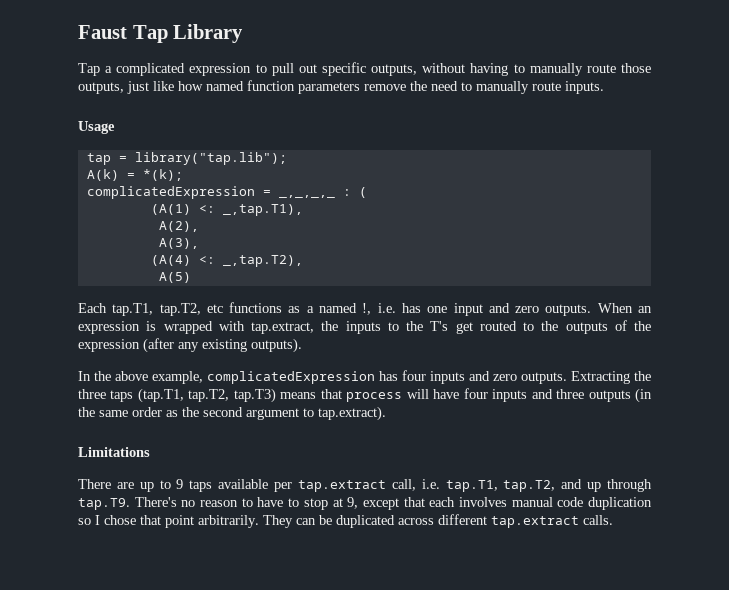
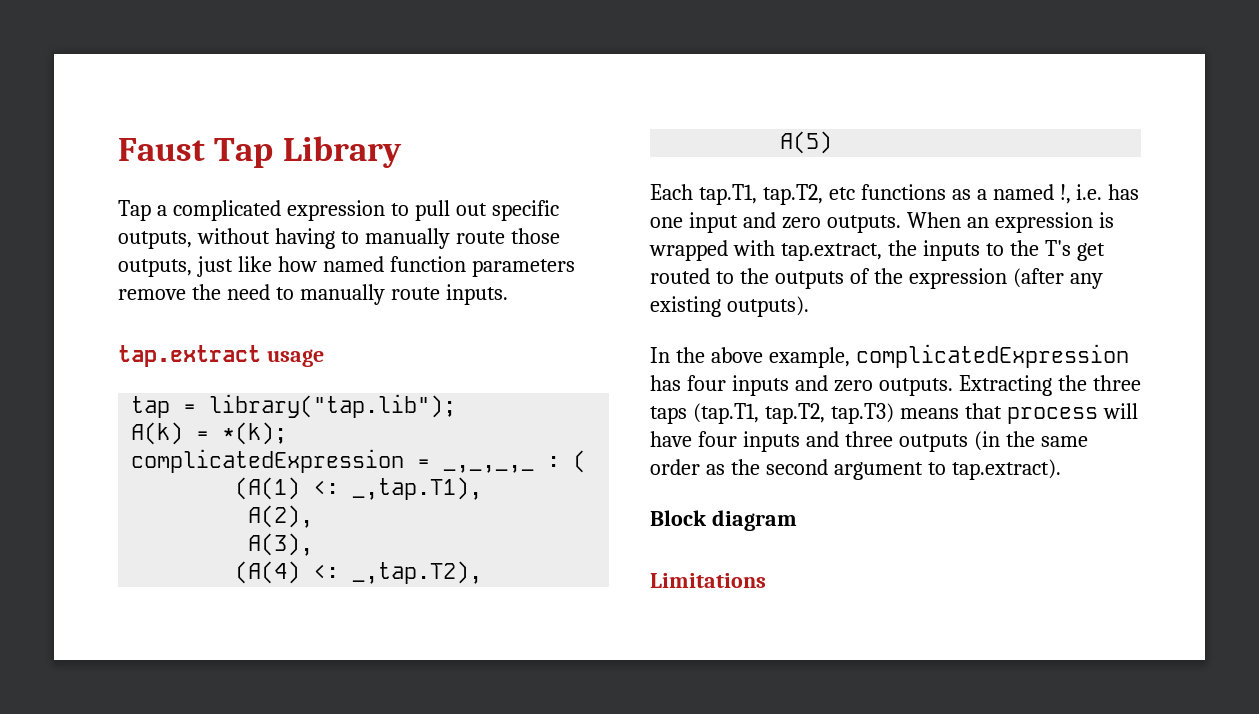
[78,121,115,134] Usage -> [118,345,324,367] tap.extract usage
(386, 413) none -> [650,510,797,531] // Block diagram
[78,479,653,492] [78,497,652,510] [78,514,613,528] // There are up to 9 taps available per tap.extract call, i.e. tap.T1, tap.T2, and up through tap.T9. There's no reason to have to stop at 9, except that each involves manual code duplication so I chose that point arbitrarily. They can be duplicated across different tap.extract calls. -> (766, 580) none

